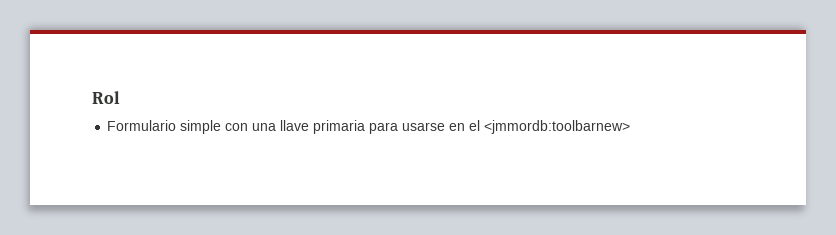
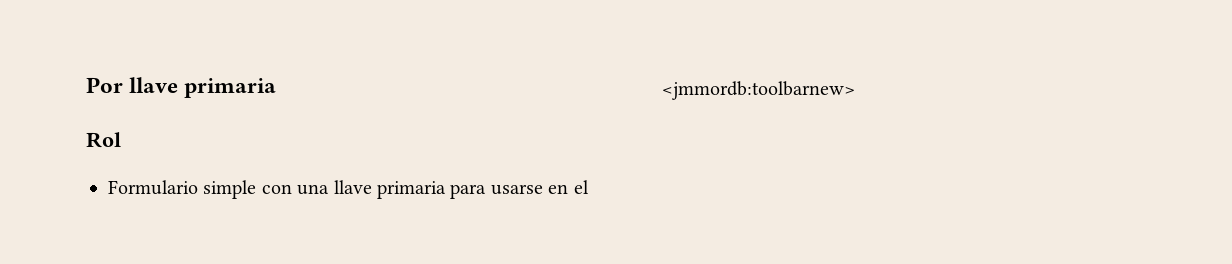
(92, 97) none -> [86,77,277,98] Por llave primaria //

